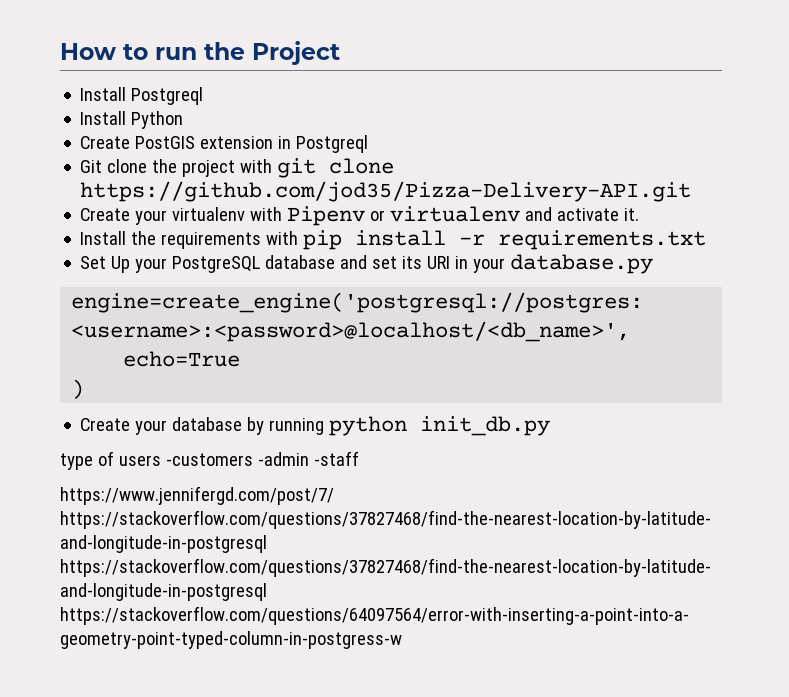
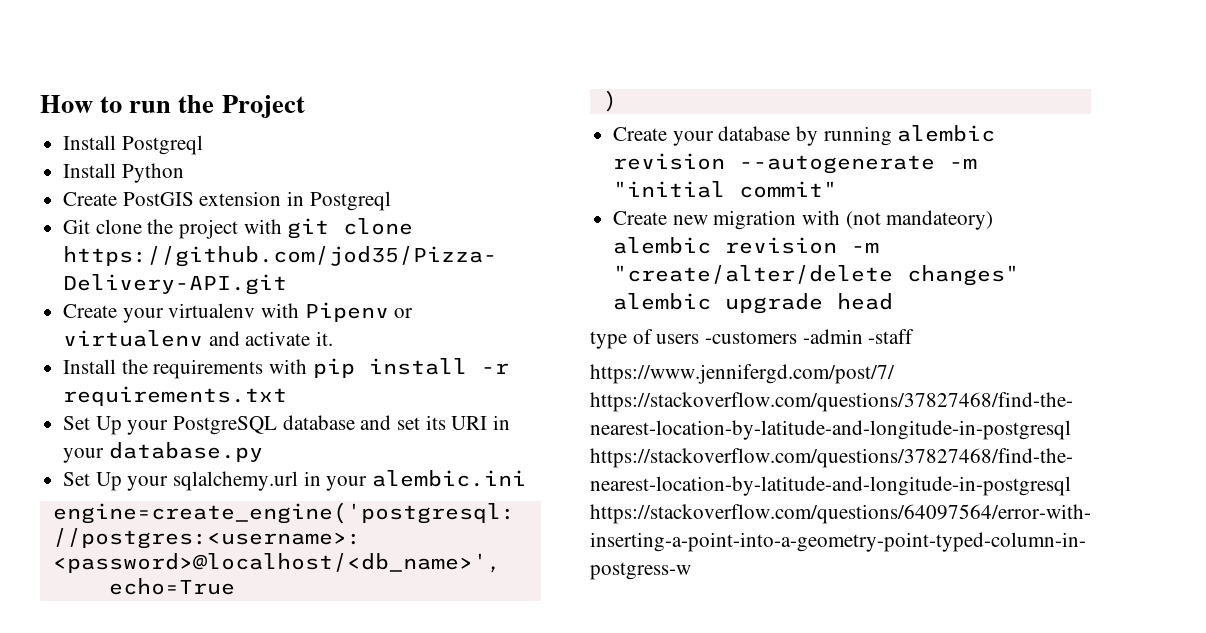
(654, 264) none -> [63,470,527,491] // Set Up your sqlalchemy.url in your alembic.ini
[329,416,551,436] python init_db.py -> [897,125,996,142] [613,153,978,174] [613,181,838,198] [613,210,994,230] [613,237,880,254] [613,265,1020,286] [613,293,894,314] alembic revision --autogenerate -m "initial commit" // Create new migration with (not mandateory) alembic revision -m "create/alter/delete changes" alembic upgrade head

